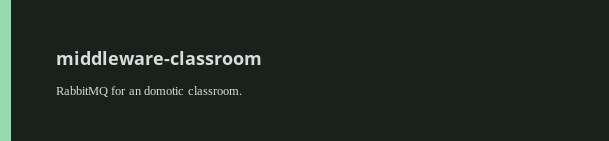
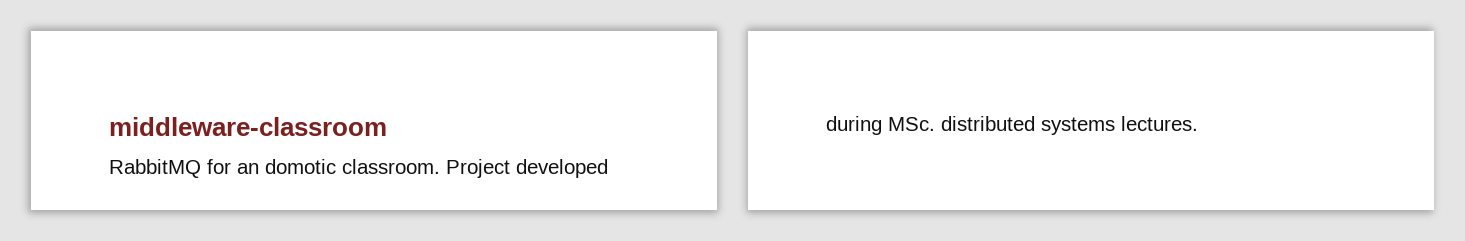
(242, 90) none -> [446,159,608,178] [826,116,1198,135] Project developed during MSc. distributed systems lectures.

